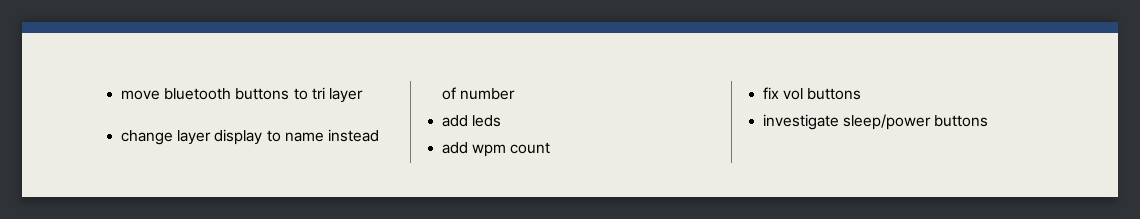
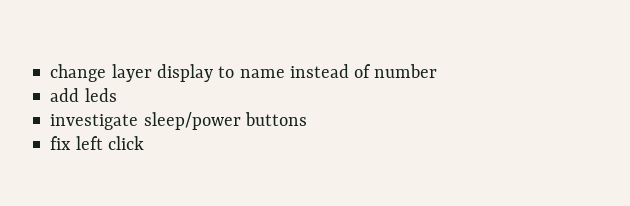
[121,87,363,103] move bluetooth buttons to tri layer // -> (50, 73) none
[442,142,551,157] [763,87,862,100] // add wpm count // fix vol buttons -> (117, 95) none
(989, 121) none -> [50,136,144,150] // fix left click

